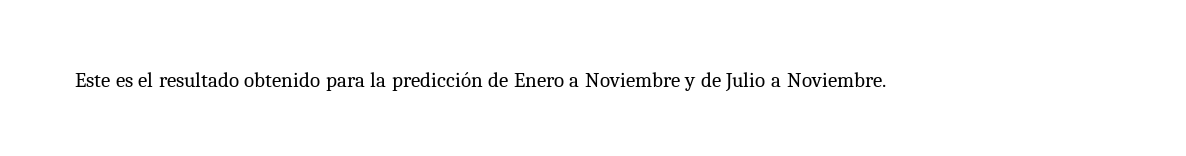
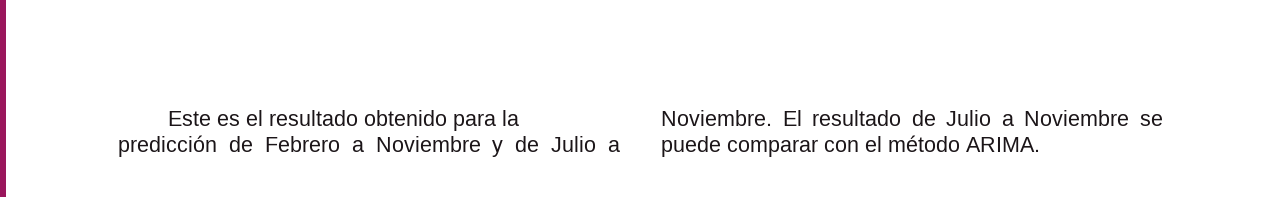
[513,73,564,87] Enero -> [264,136,340,152] Febrero
(886, 79) none -> [782,110,1163,126] [661,135,1040,157] El resultado de Julio a Noviembre se puede comparar con el método ARIMA.

